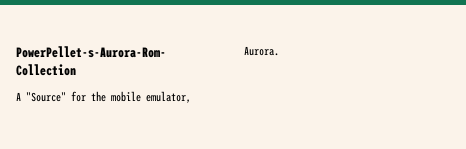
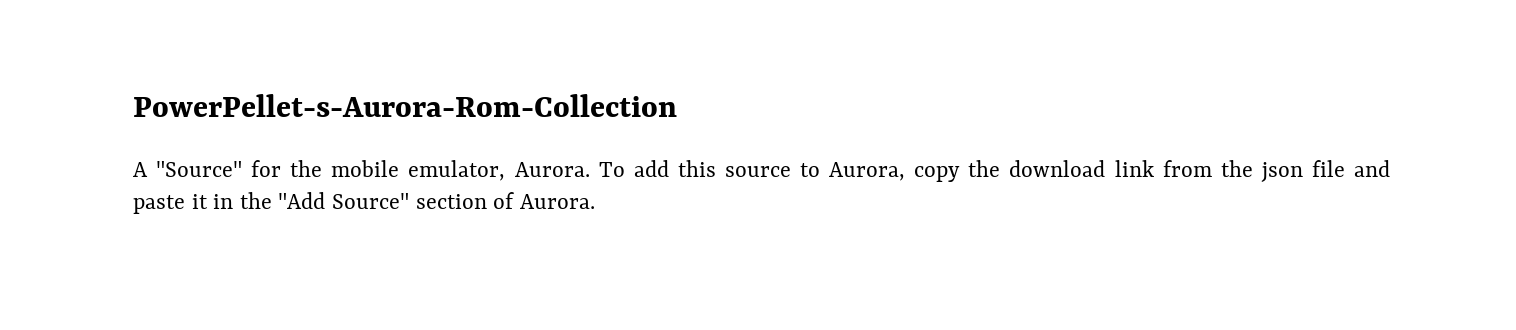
(279, 51) none -> [598,160,1390,182] [133,192,595,214] To add this source to Aurora, copy the download link from the json file and paste it in the "Add Source" section of Aurora.

